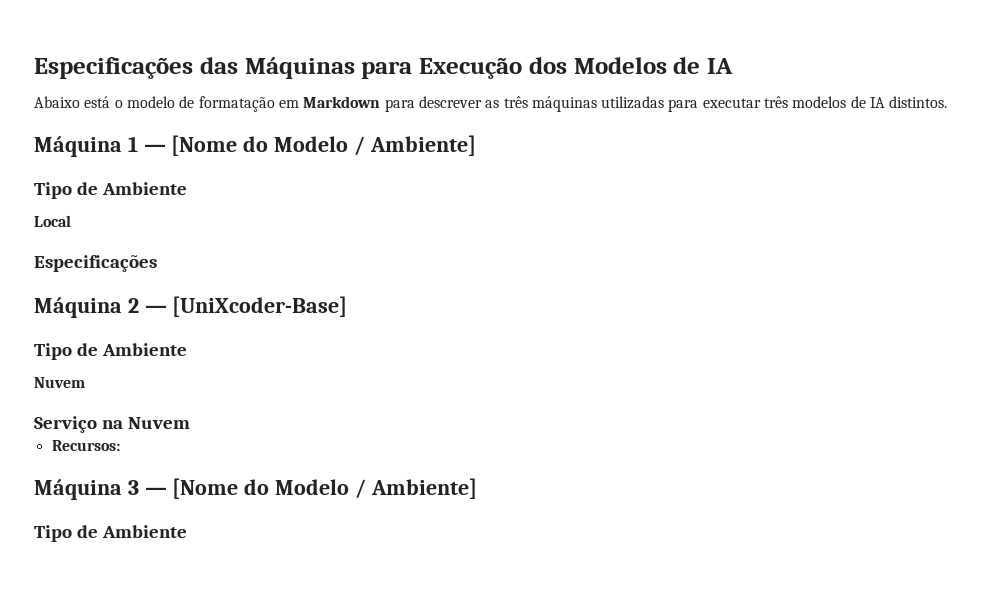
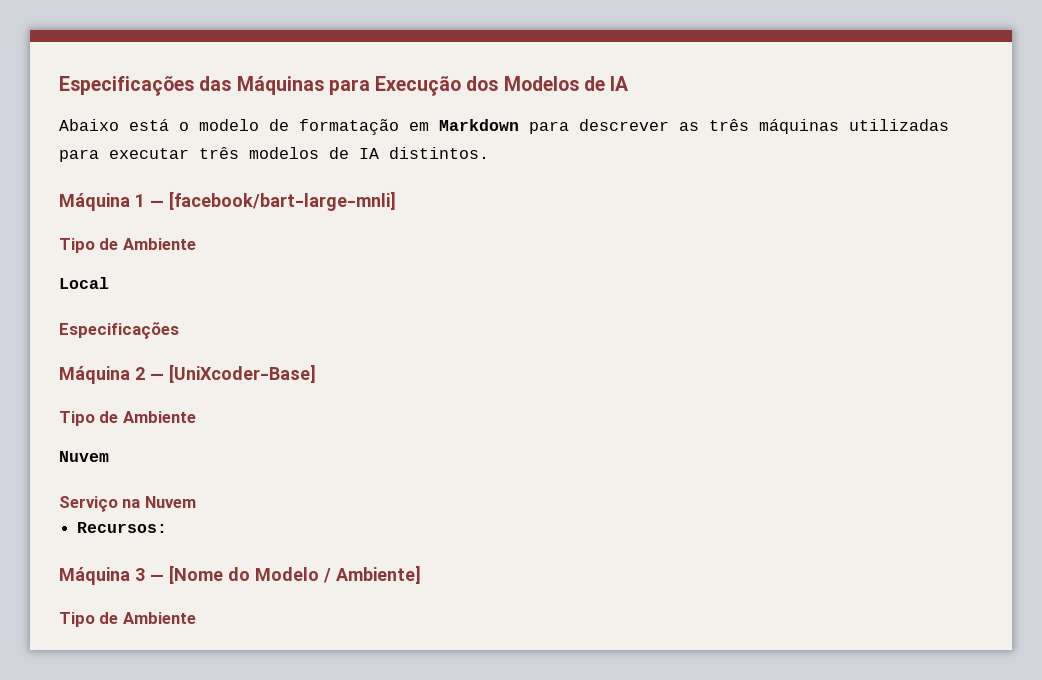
[171,135,476,156] [Nome do Modelo / Ambiente] -> [169,191,396,211] [facebook/bart-large-mnli]

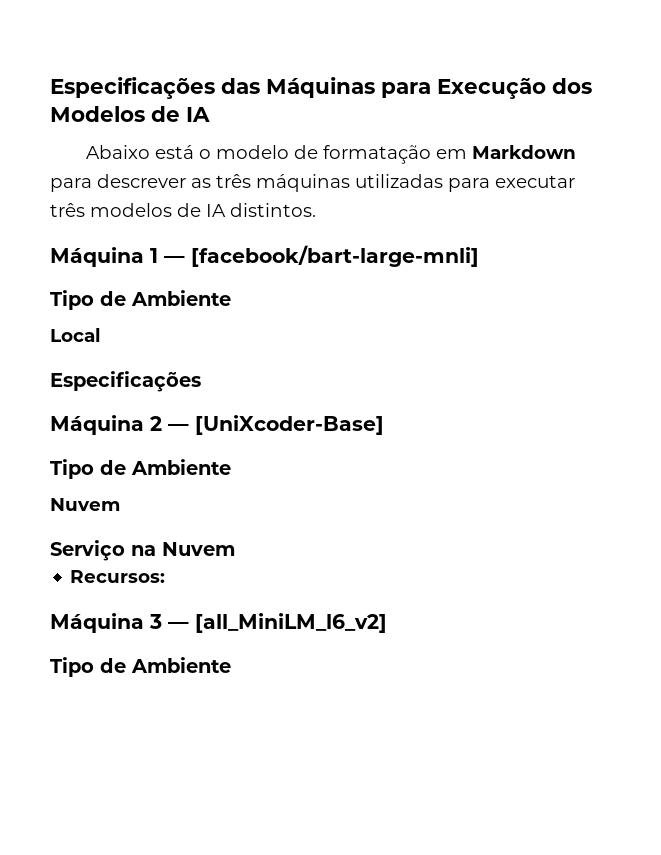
[169,565,421,584] [Nome do Modelo / Ambiente] -> [195,613,387,633] [all_MiniLM_l6_v2]

